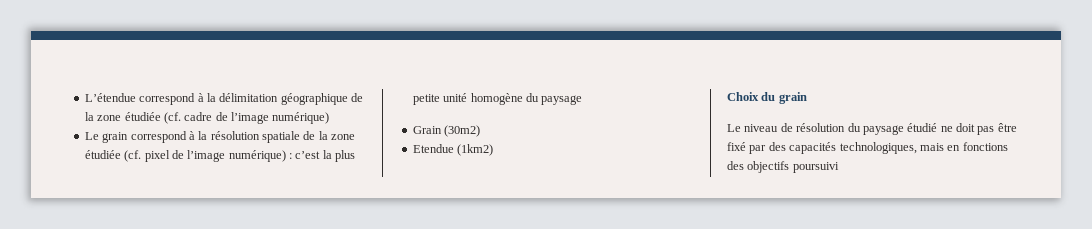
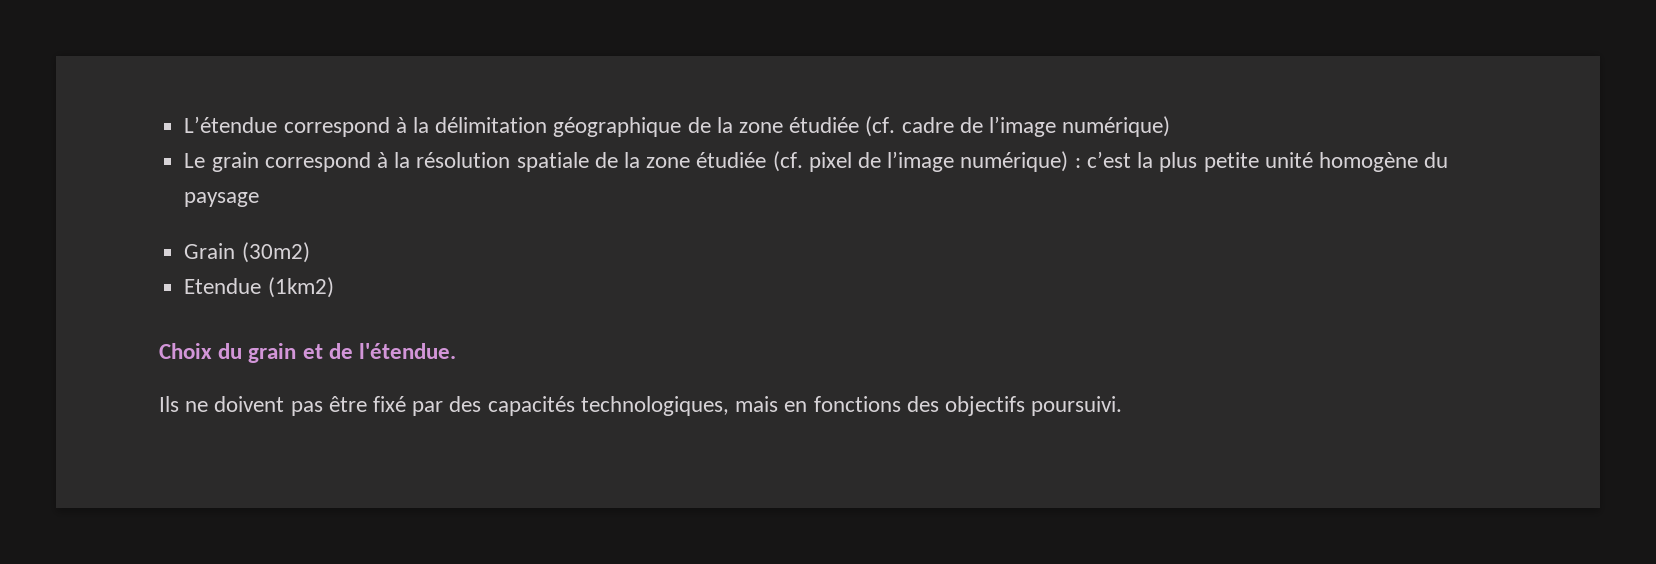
[727,123,975,135] // Le niveau de résolution du paysage étudié ne doit -> [302,343,457,359] [159,396,285,412] et de l'étendue. // Ils ne doivent
[792,162,839,173] poursuivi -> [1031,396,1123,416] poursuivi.

